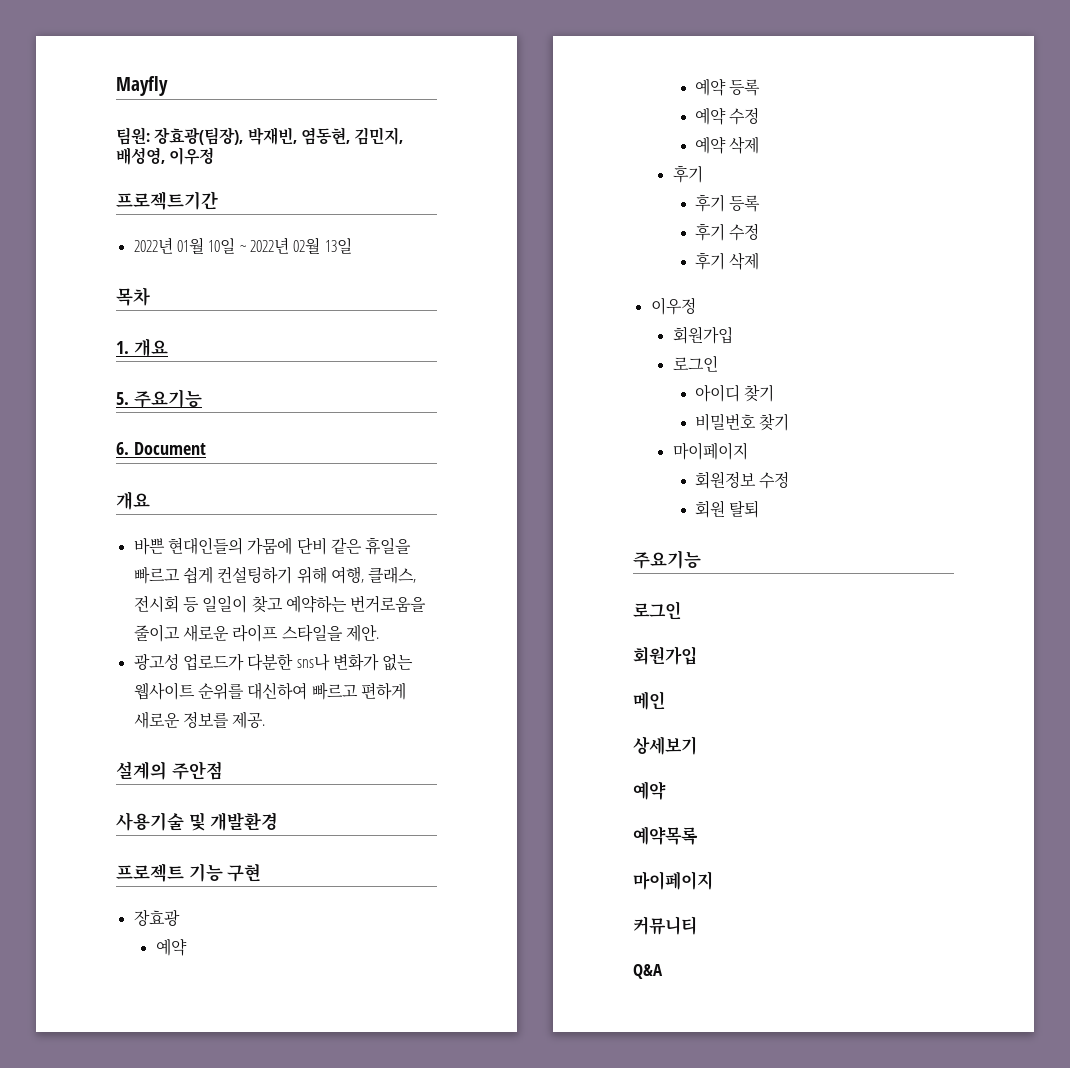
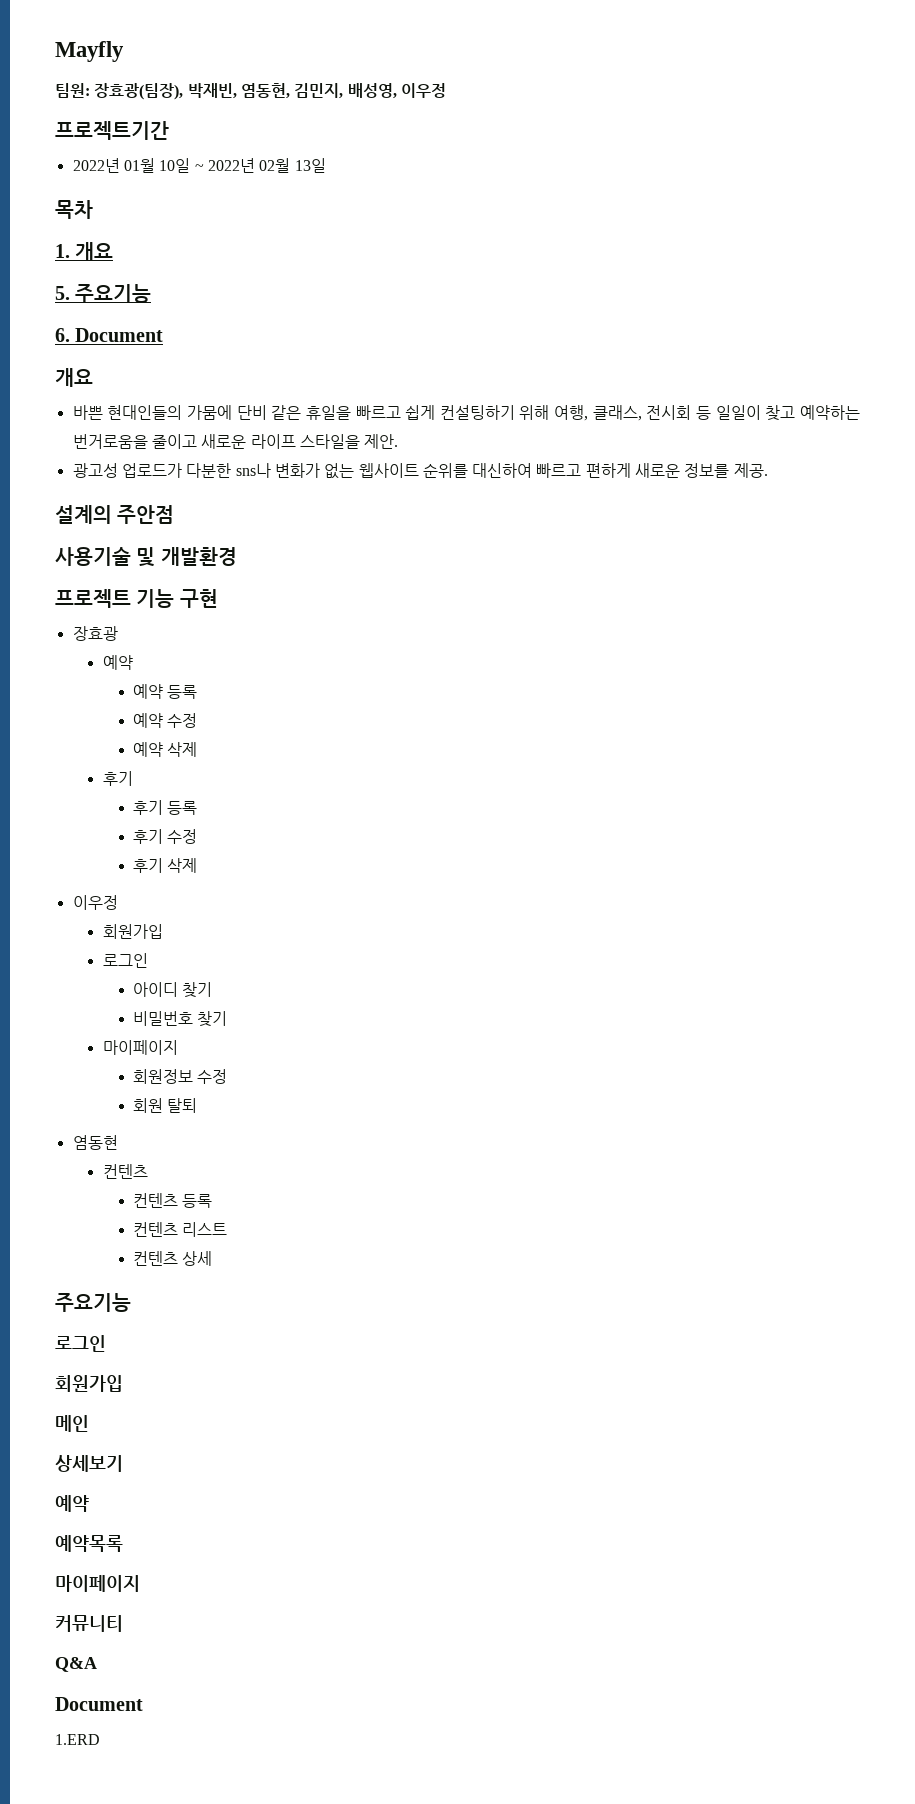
(760, 509) none -> [72,1135,118,1150] [102,1164,148,1179] [133,1193,213,1208] [133,1222,228,1237] [133,1251,213,1266] // 염동현 // 컨텐츠 // 컨텐츠 등록 // 컨텐츠 리스트 // 컨텐츠 상세
(663, 971) none -> [55,1697,143,1711] [55,1734,100,1745] // Document // 1.ERD

